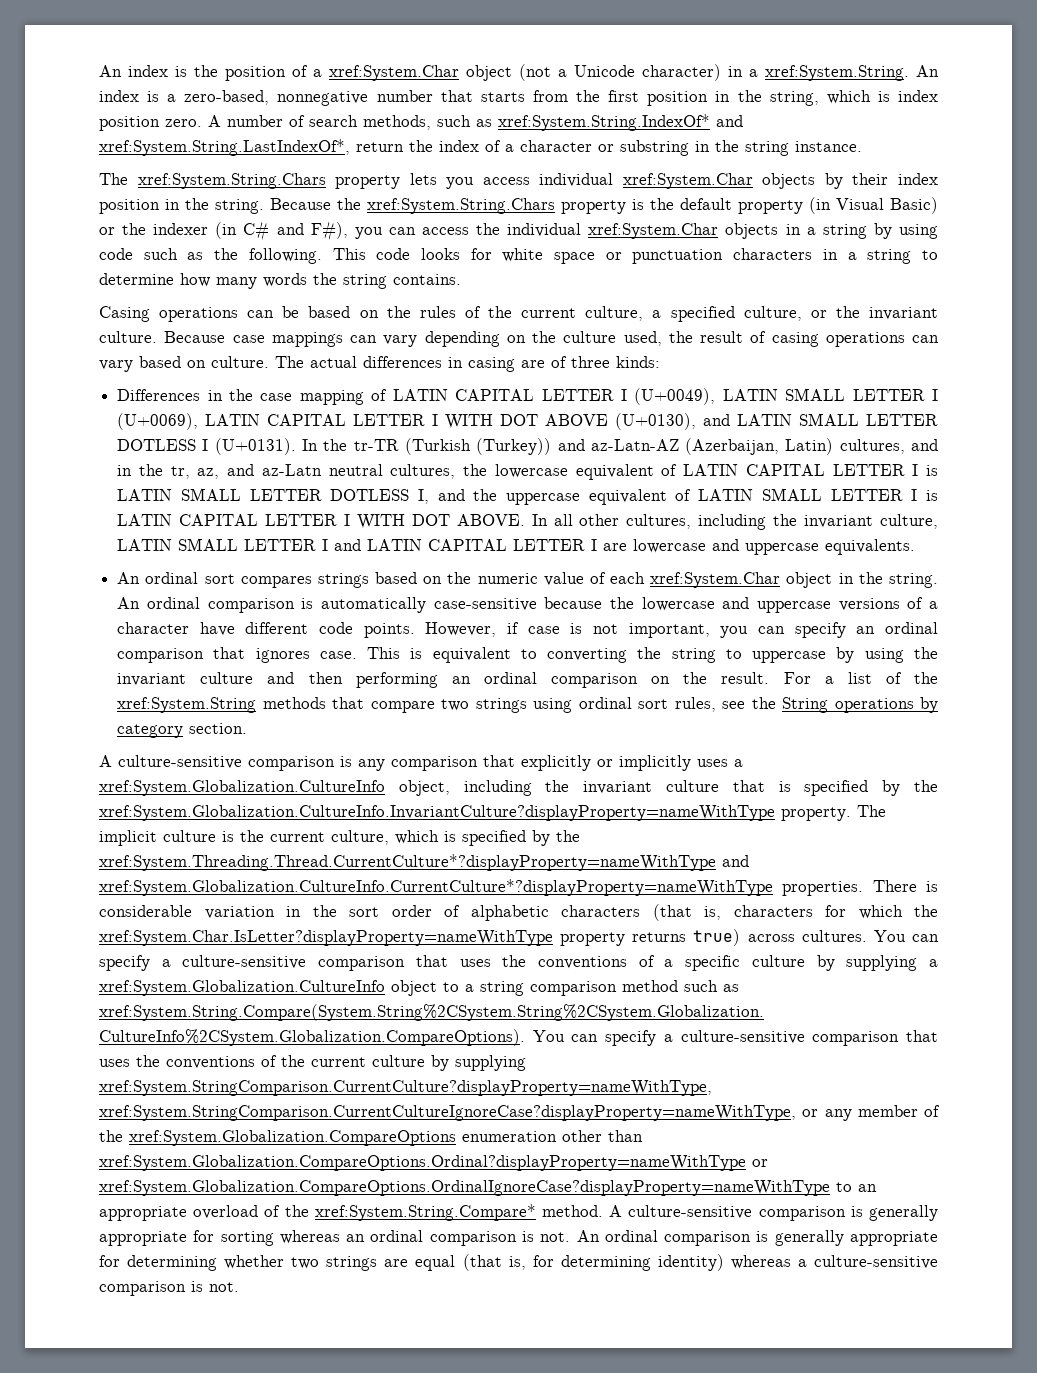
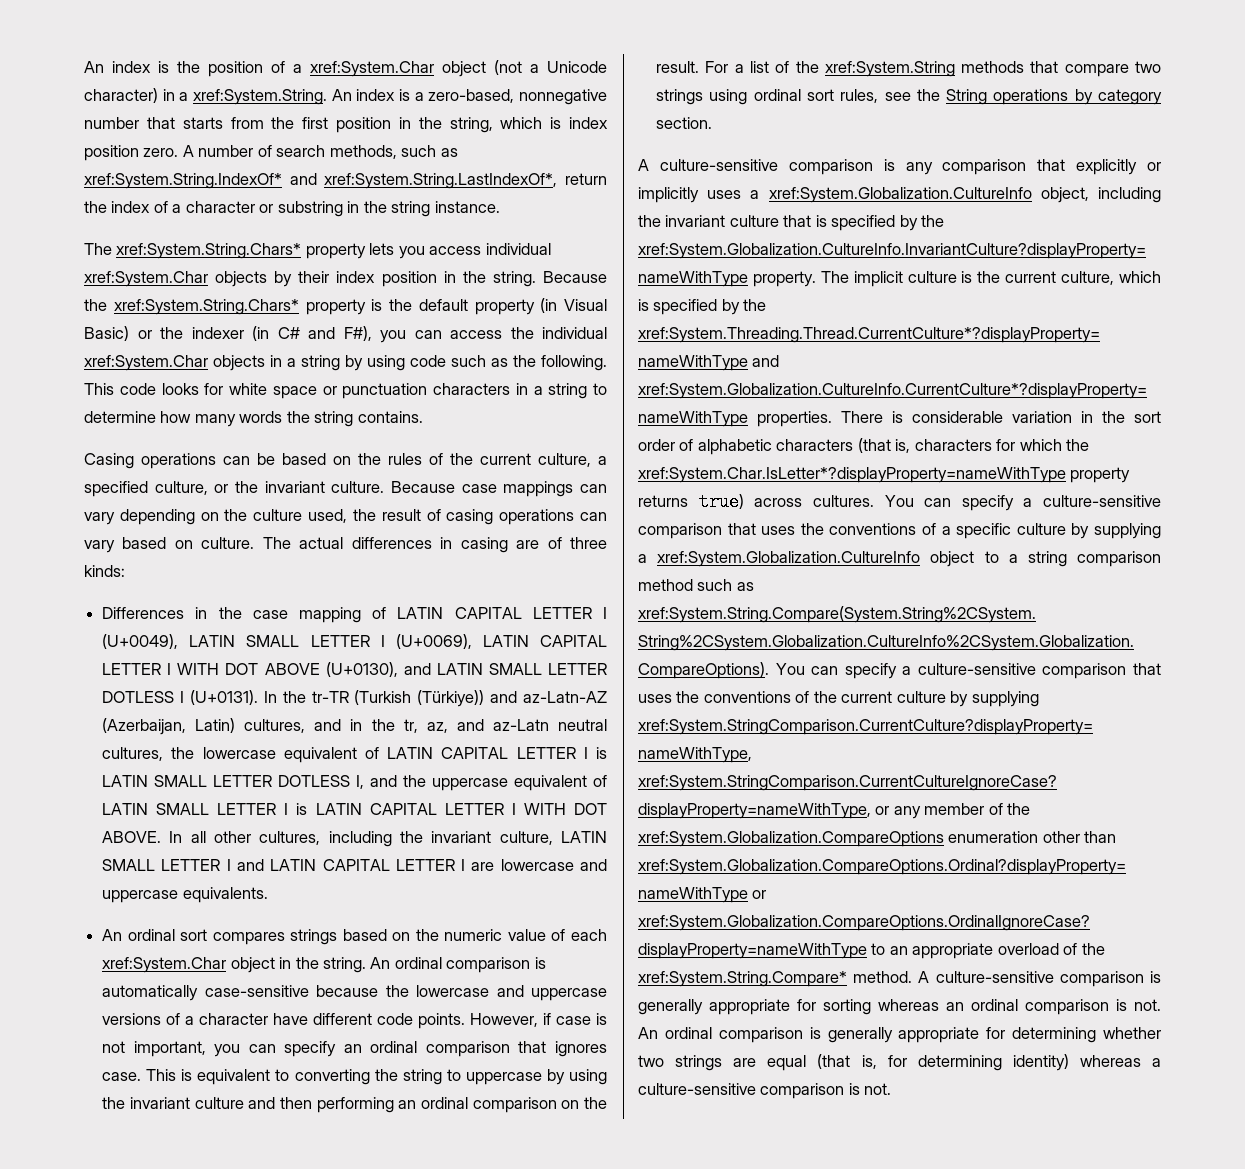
[137,173,326,189] xref:System.String.Chars -> [116,243,302,259] xref:System.String.Chars*
[367,198,555,214] xref:System.String.Chars -> [113,299,299,315] xref:System.String.Chars*
[476,438,552,455] (Turkey)) -> [417,690,485,707] (Türkiye))
[99,930,553,946] xref:System.Char.IsLetter?displayProperty=nameWithType -> [638,467,1066,483] xref:System.Char.IsLetter*?displayProperty=nameWithType

